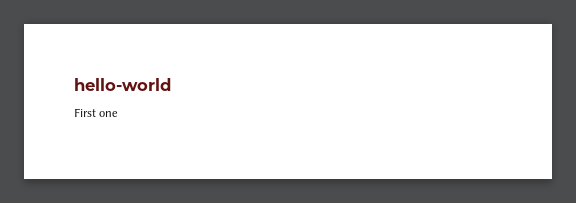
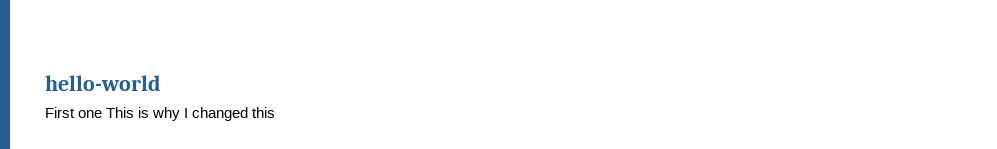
(119, 114) none -> [106,107,276,121] This is why I changed this

